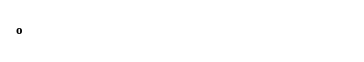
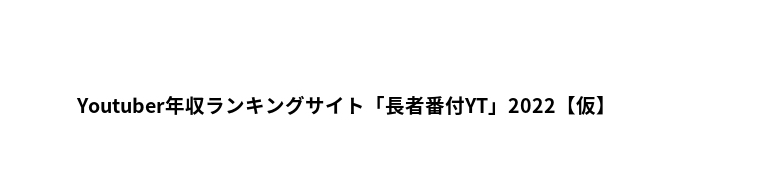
[16,28,23,34] o -> [76,95,616,116] Youtuber年収ランキングサイト「長者番付YT」2022【仮】

